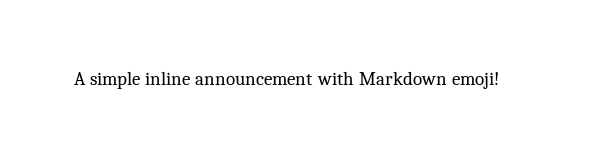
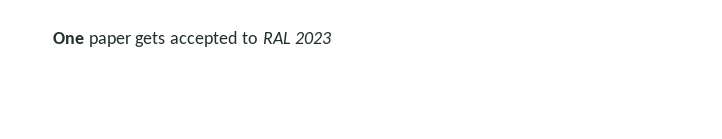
[74,71,499,89] A simple inline announcement with Markdown emoji! -> [53,31,332,47] One paper gets accepted to RAL 2023

